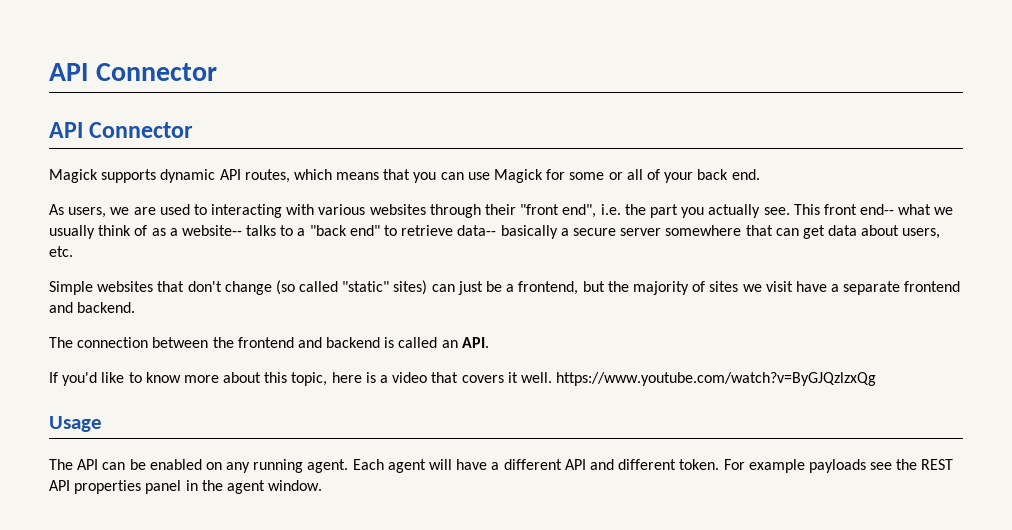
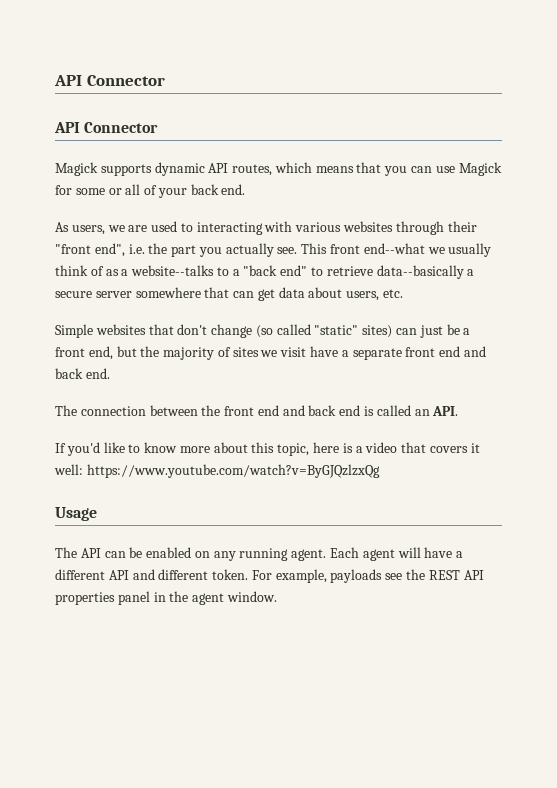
[860,204,932,215] end-- what -> [363,243,425,254] end--what
[181,225,277,236] website-- talks -> [131,265,215,276] website--talks
[457,225,558,239] data-- basically -> [376,265,464,279] data--basically
[518,281,579,295] frontend, -> [55,346,113,360] front end,
[904,281,961,292] [49,302,136,313] frontend and backend. -> [405,346,486,357] [55,368,110,379] front end and back end.
[237,337,381,348] frontend and backend -> [224,405,361,416] front end and back end
[520,372,552,383] well. -> [54,464,83,475] well:
[748,459,805,473] example -> [275,569,327,583] example,

